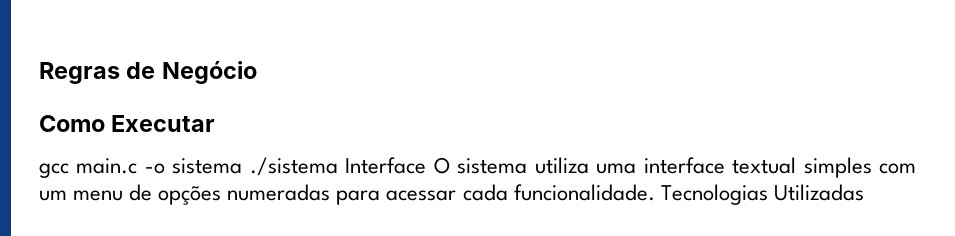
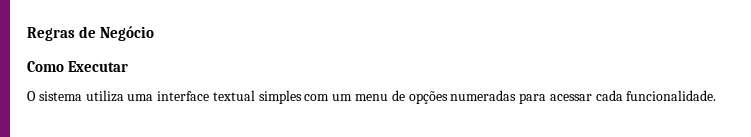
[39,157,427,178] gcc main.c -o sistema ./sistema Interface -> (129, 66) none
[660,184,864,205] Tecnologias Utilizadas -> (717, 95) none

